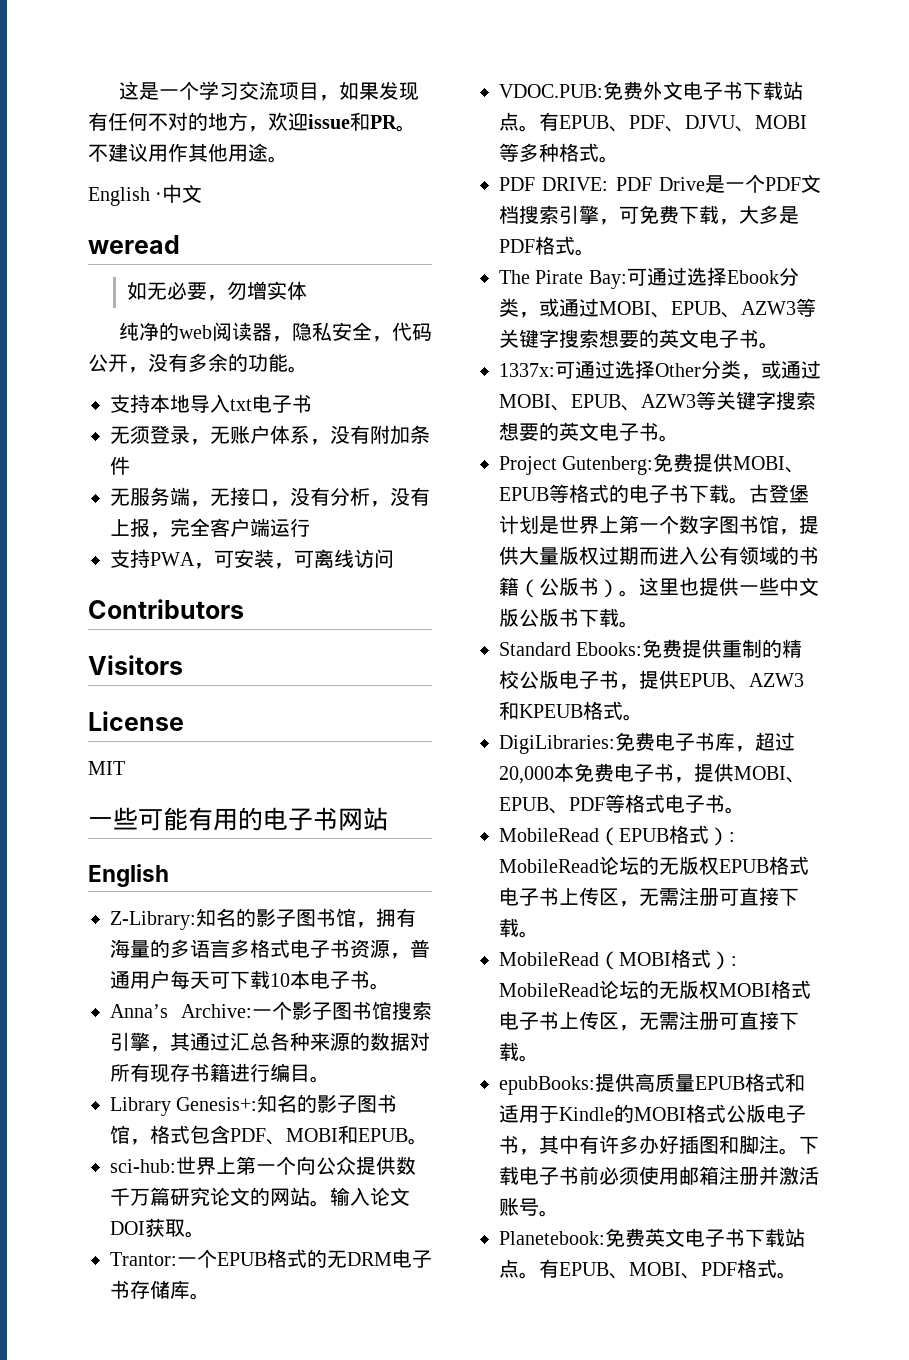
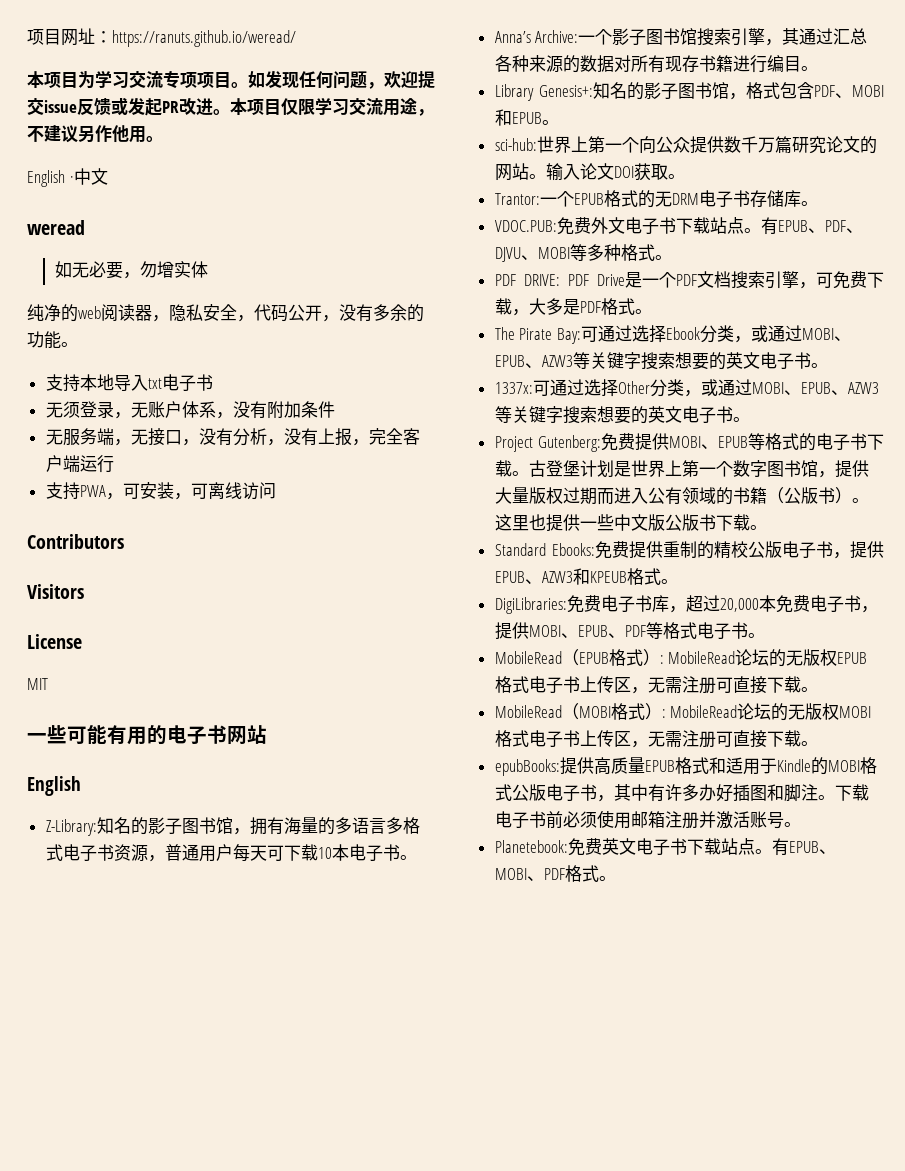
[118,81,419,101] [88,112,416,132] [88,143,268,162] 这是一个学习交流项目，如果发现有任何不对的地方，欢迎issue和PR。不建议用作其他用途 -> [27,28,296,47] [27,70,435,89] [27,97,434,116] [27,125,146,143] 项目网址：https://ranuts.github.io/weread/ // 本项目为学习交流专项项目。如发现任何问题，欢迎提交issue反馈或发起PR改进。本项目仅限学习交流用途，不建议另作他用

